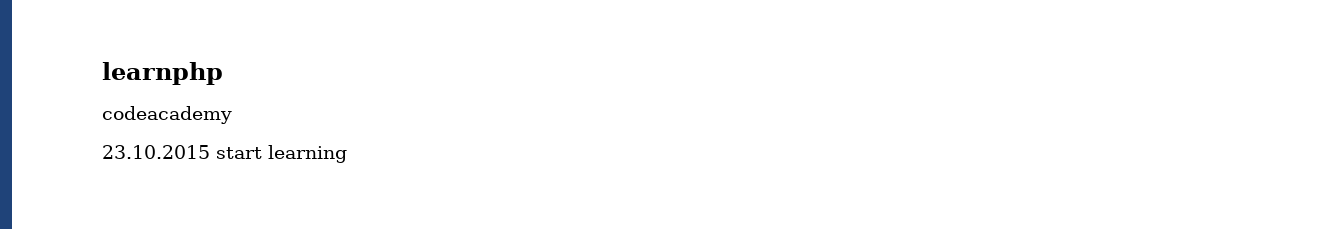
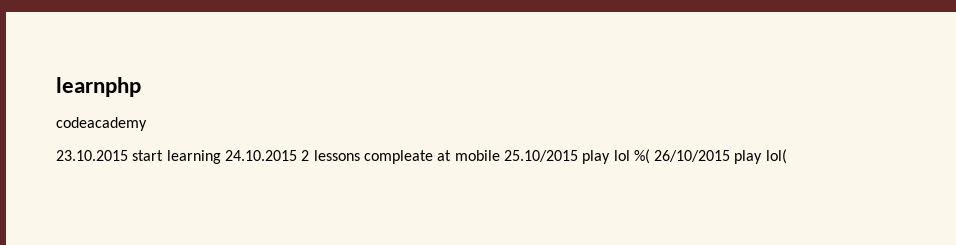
(347, 154) none -> [224,149,787,164] 24.10.2015 2 lessons compleate at mobile 25.10/2015 play lol %( 26/10/2015 play lol(

